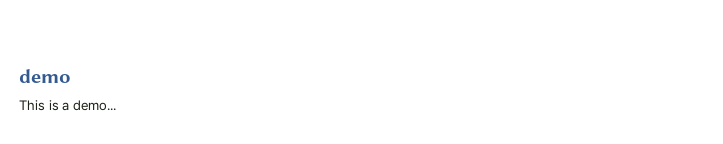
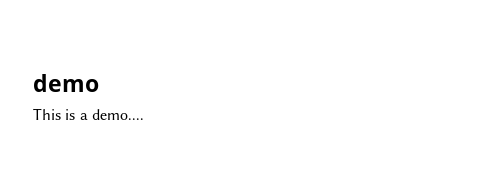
[72,100,116,111] demo... -> [91,109,144,120] demo....

